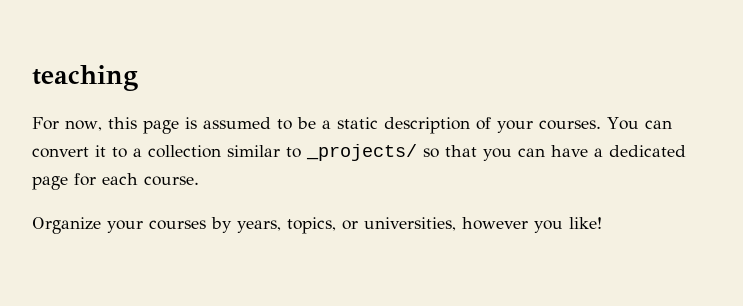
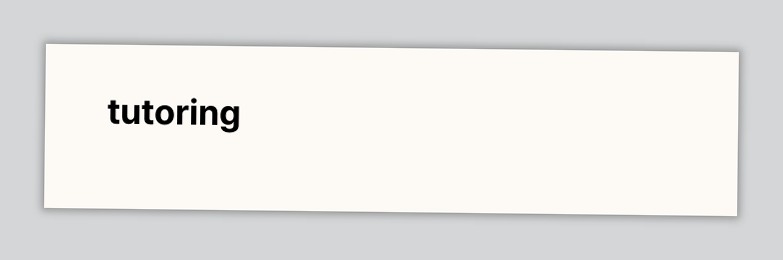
[32,65,138,91] [32,117,672,134] [32,144,686,161] [32,173,199,190] [32,217,602,234] teaching // For now, this page is assumed to be a static description of your courses. You can convert it to a collection similar to _projects/ so that you can have a dedicated page for each course. // Organize your courses by years, topics, or universities, however you like! -> [106,96,242,134] tutoring

